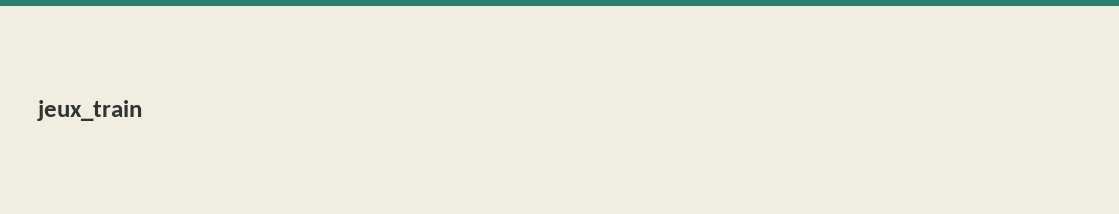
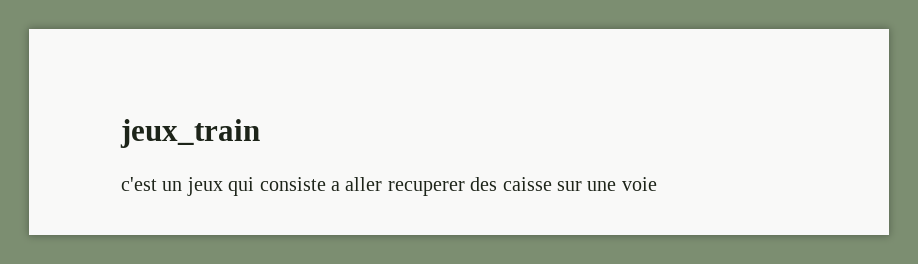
(142, 110) none -> [121,177,657,196] // c'est un jeux qui consiste a aller recuperer des caisse sur une voie

